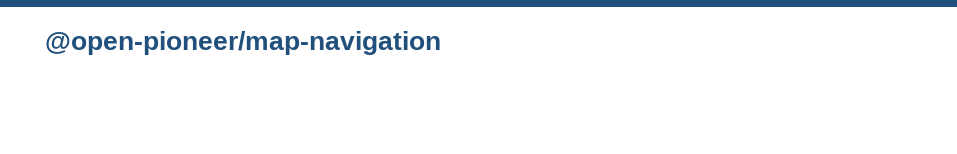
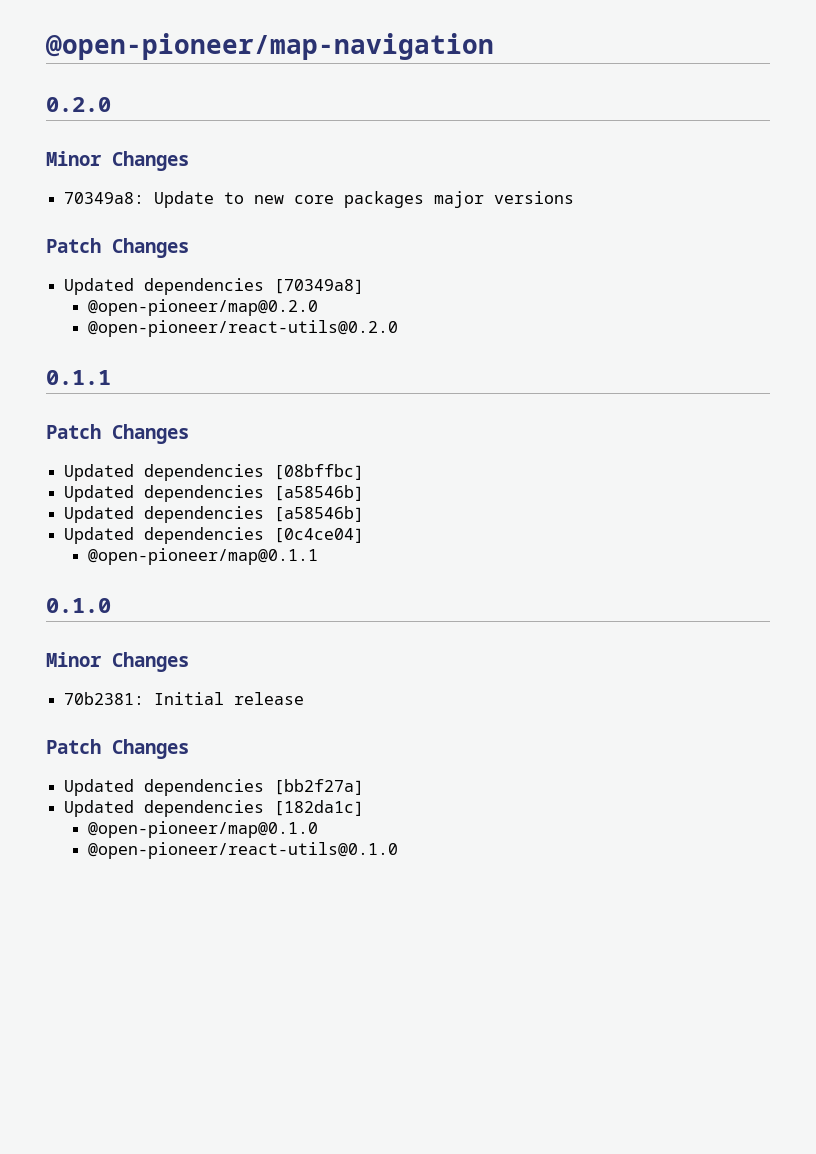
(441, 43) none -> [46,97,111,112] [46,151,189,171] [64,191,575,208] [46,238,189,258] [64,278,365,295] [87,299,318,316] [87,320,398,337] [46,370,111,385] [46,424,189,444] [64,464,365,481] [64,485,365,502] [64,506,365,523] [64,527,365,544] [87,548,318,565] [46,598,111,613] [46,652,189,672] [64,692,305,705] [46,739,189,759] [64,779,365,796] [64,800,365,817] [87,821,318,838] [87,842,398,859] // 0.2.0 // Minor Changes // 70349a8: Update to new core packages major versions // Patch Changes // Updated dependencies [70349a8] // @open-pioneer/map@0.2.0 // @open-pioneer/react-utils@0.2.0 // 0.1.1 // Patch Changes // Updated dependencies [08bffbc] // Updated dependencies [a58546b] // Updated dependencies [a58546b] // Updated dependencies [0c4ce04] // @open-pioneer/map@0.1.1 // 0.1.0 // Minor Changes // 70b2381: Initial release // Patch Changes // Updated dependencies [bb2f27a] // Updated dependencies [182da1c] // @open-pioneer/map@0.1.0 // @open-pioneer/react-utils@0.1.0

